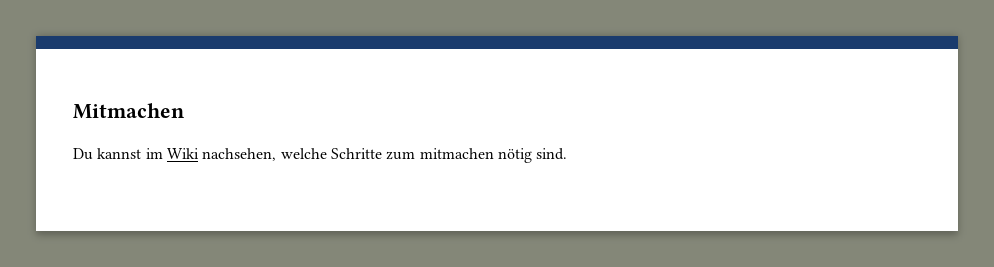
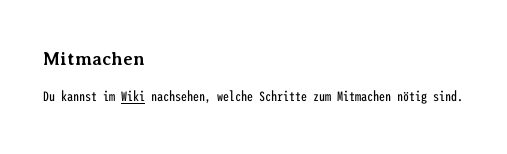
[419,148,494,159] mitmachen -> [337,90,391,102] Mitmachen

